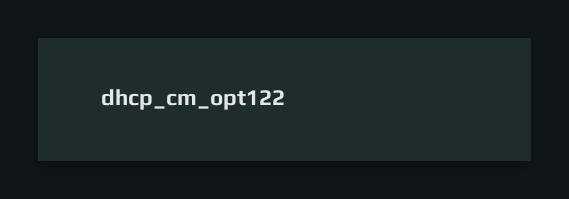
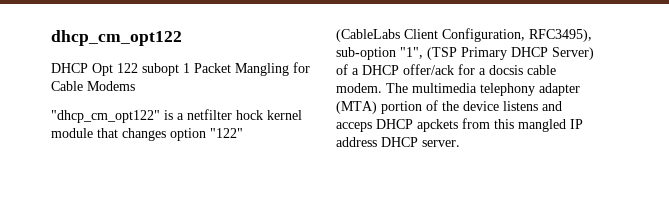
(285, 99) none -> [51,62,310,76] [51,81,135,91] [51,109,302,123] [51,128,243,141] [336,28,592,42] [336,47,594,60] [336,64,556,75] [336,83,580,96] [336,100,562,114] [336,118,583,132] [336,137,460,147] // DHCP Opt 122 subopt 1 Packet Mangling for Cable Modems // "dhcp_cm_opt122" is a netfilter hock kernel module that changes option "122" (CableLabs Client Configuration, RFC3495), sub-option "1", (TSP Primary DHCP Server) of a DHCP offer/ack for a docsis cable modem. The multimedia telephony adapter (MTA) portion of the device listens and acceps DHCP apckets from this mangled IP address DHCP server.

